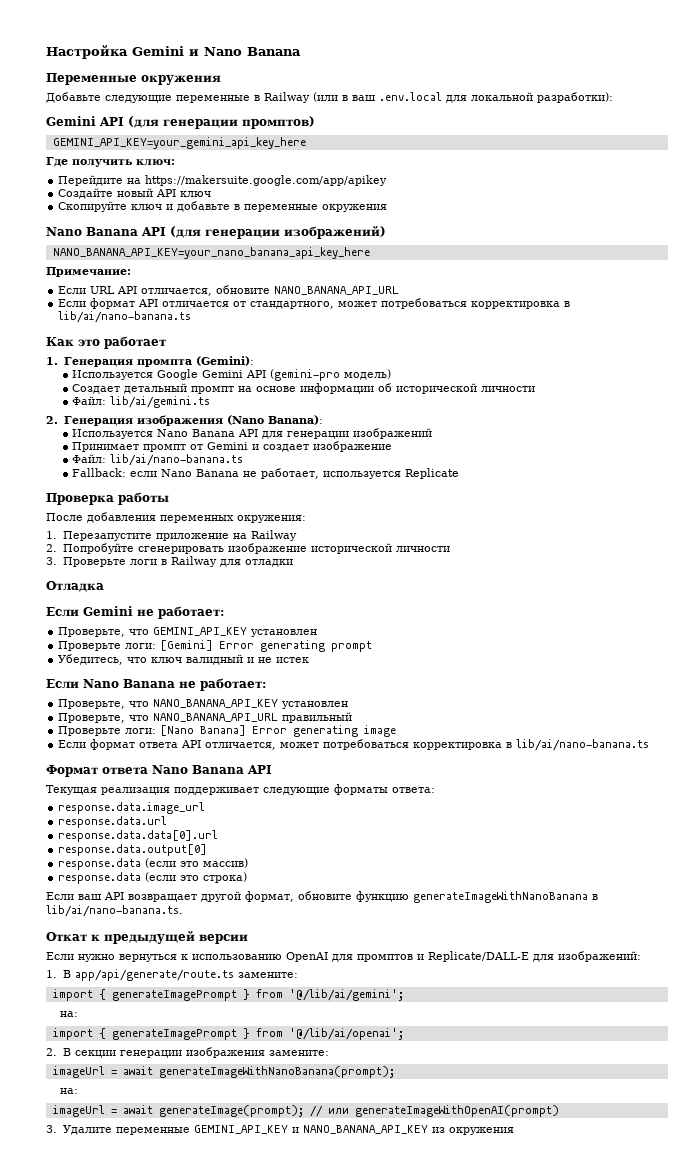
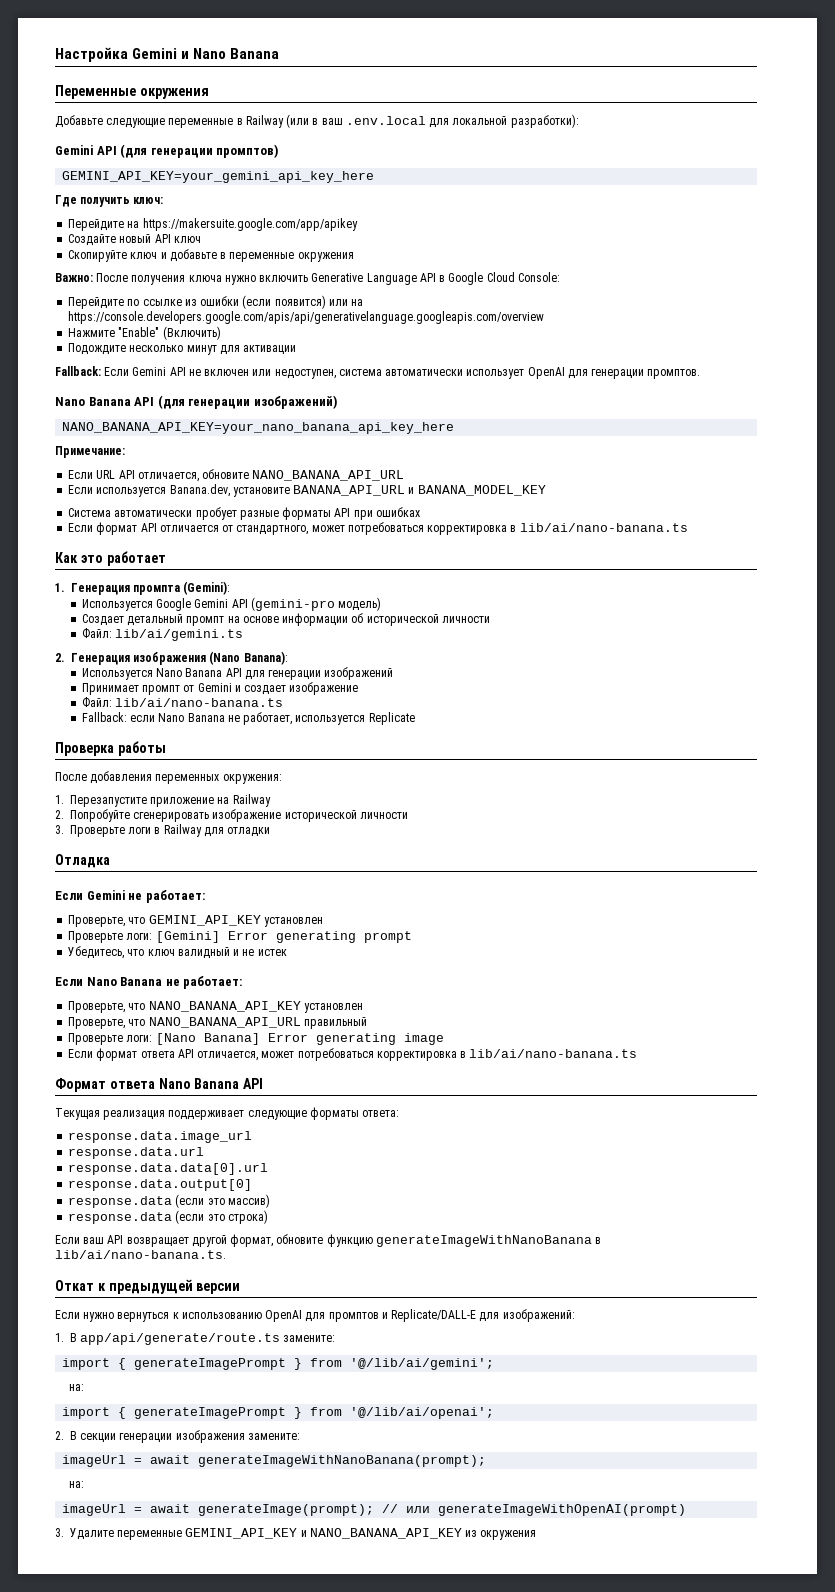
(388, 208) none -> [55,272,560,285] [68,295,364,309] [68,311,545,324] [68,326,221,340] [68,343,297,355] [55,366,701,379] // Важно: После получения ключа нужно включить Generative Language API в Google Cloud Console: // Перейдите по ссылке из ошибки (если появится) или на https://console.developers.google.com/apis/api/generativelanguage.googleapis.com/overview // Нажмите "Enable" (Включить) // Подождите несколько минут для активации // Fallback: Если Gemini API не включен или недоступен, система автоматически использует OpenAI для генерации промптов.
(400, 290) none -> [68,484,546,497] [68,507,420,520] // Если используется Banana.dev, установите BANANA_API_URL и BANANA_MODEL_KEY // Система автоматически пробует разные форматы API при ошибках

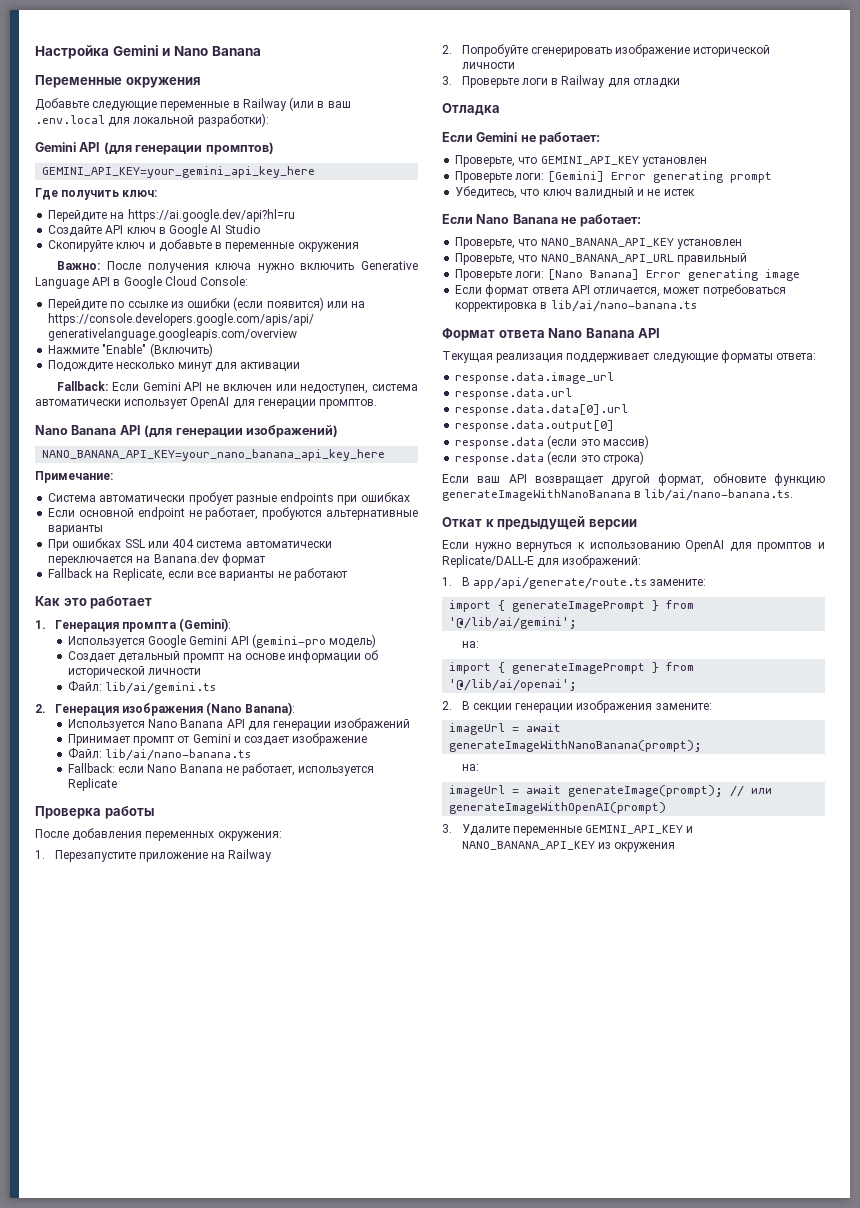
[142,218,358,231] https://makersuite.google.com/app/apikey -> [127,209,295,222] https://ai.google.dev/api?hl=ru
[119,234,152,243] новый -> (103, 231) none
(201, 239) none -> [158,224,260,237] в Google AI Studio
[68,469,405,482] [68,484,546,497] // Если URL API отличается, обновите NANO_BANANA_API_URL // Если используется Banana.dev, установите BANANA_API_URL и BANANA_MODEL_KEY -> (113, 477) none
[282,507,351,520] форматы API -> [280,492,335,505] endpoints
[96,522,688,535] формат API отличается от стандартного, может потребоваться корректировка в lib/ai/nano-banana.ts -> [79,507,419,520] [48,525,104,535] [48,538,332,551] [48,553,266,566] [48,568,348,581] основной endpoint не работает, пробуются альтернативные варианты // При ошибках SSL или 404 система автоматически переключается на Banana.dev формат // Fallback на Replicate, если все варианты не работают

